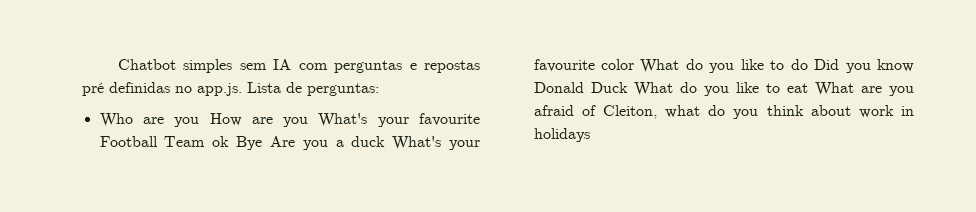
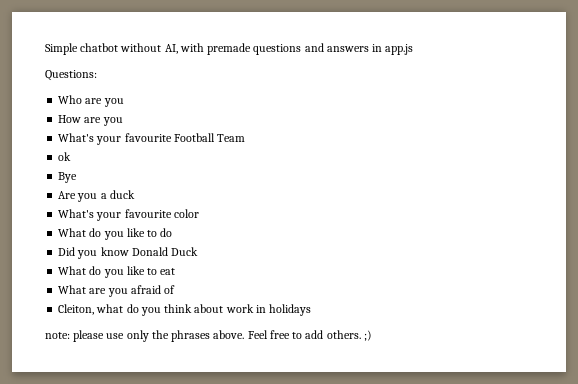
[117,59,480,73] [82,82,379,96] Chatbot simples sem IA com perguntas e repostas pré definidas no app.js. Lista de perguntas: -> [45,43,414,55] [45,70,97,81] Simple chatbot without AI, with premade questions and answers in app.js // Questions:
(200, 122) none -> (124, 102) //
(309, 122) none -> (123, 121) //
(206, 141) none -> (246, 138) //
(230, 141) none -> (72, 156) //
(263, 143) none -> (78, 177) //
(386, 141) none -> (135, 194) //
(635, 64) none -> (199, 213) //
(808, 64) none -> (173, 232) //
(628, 87) none -> (199, 251) //
(808, 88) none -> (176, 271) //
(596, 110) none -> (176, 289) //
(590, 135) none -> [45,330,372,342] // note: please use only the phrases above. Feel free to add others. ;)

